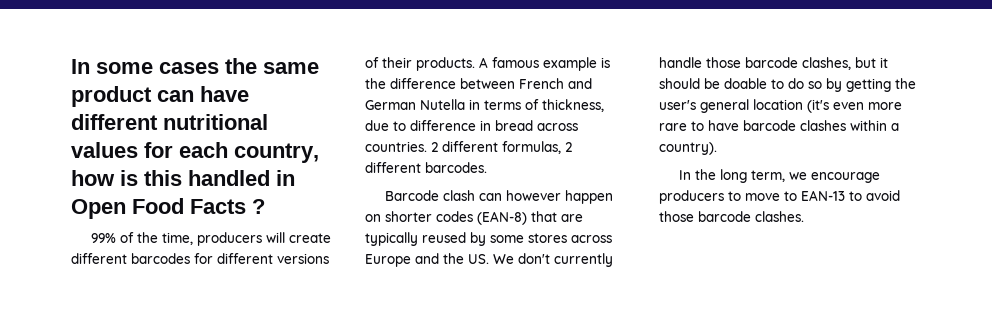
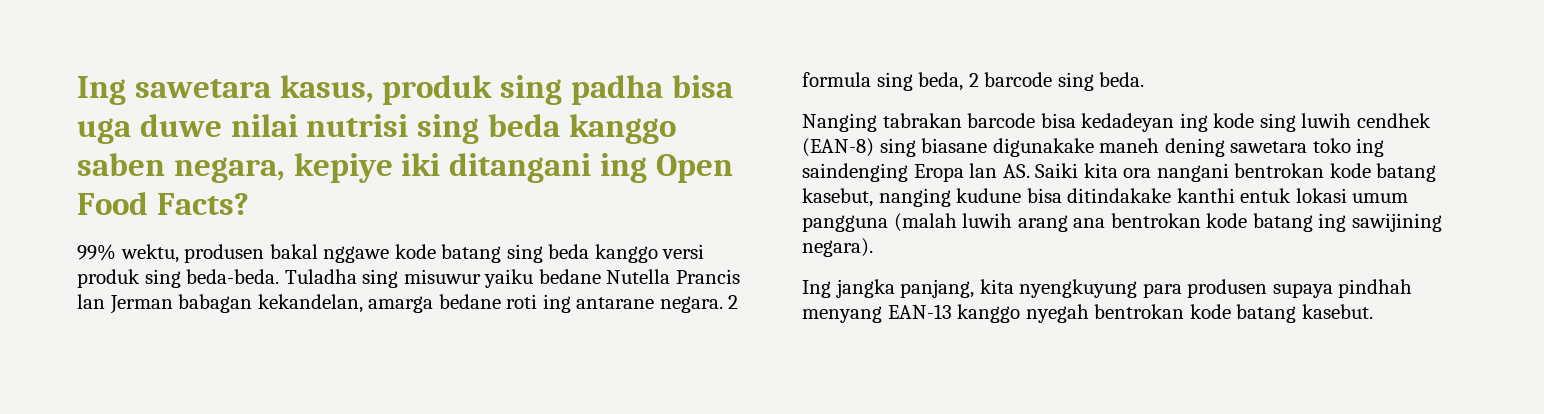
[71,58,319,74] [71,86,249,107] [71,114,268,130] [71,142,319,163] [71,170,295,186] [71,198,265,219] [90,232,331,246] [71,253,329,264] [365,57,610,71] [365,78,592,89] [365,99,604,112] [365,120,578,131] [365,141,572,154] [365,162,487,173] [384,190,613,204] [365,211,583,225] [365,232,612,246] [365,253,613,267] [659,57,888,70] [659,78,916,92] [659,99,902,113] [659,120,899,131] [659,142,717,155] [678,169,880,183] [659,190,900,204] [659,211,804,222] In some cases the same product can have different nutritional values for each country, how is this handled in Open Food Facts ? // 99% of the time, producers will create different barcodes for different versions of their products. A famous example is the difference between French and German Nutella in terms of thickness, due to difference in bread across countries. 2 different formulas, 2 different barcodes. // Barcode clash can however happen on shorter codes (EAN-8) that are typically reused by some stores across Europe and the US. We don't currently handle those barcode clashes, but it should be doable to do so by getting the user's general location (it's even more rare to have barcode clashes within a country). // In the long term, we encourage producers to move to EAN-13 to avoid those barcode clashes. -> [77,75,733,105] [77,114,676,144] [77,153,733,183] [77,192,249,215] [77,244,705,263] [77,269,740,288] [77,294,739,314] [802,72,1145,91] [802,113,1431,132] [802,138,1385,157] [802,163,1437,182] [802,188,1409,207] [802,213,1442,232] [802,238,873,257] [802,279,1413,298] [802,304,1373,323] Ing sawetara kasus, produk sing padha bisa uga duwe nilai nutrisi sing beda kanggo saben negara, kepiye iki ditangani ing Open Food Facts? // 99% wektu, produsen bakal nggawe kode batang sing beda kanggo versi produk sing beda-beda. Tuladha sing misuwur yaiku bedane Nutella Prancis lan Jerman babagan kekandelan, amarga bedane roti ing antarane negara. 2 formula sing beda, 2 barcode sing beda. // Nanging tabrakan barcode bisa kedadeyan ing kode sing luwih cendhek (EAN-8) sing biasane digunakake maneh dening sawetara toko ing saindenging Eropa lan AS. Saiki kita ora nangani bentrokan kode batang kasebut, nanging kudune bisa ditindakake kanthi entuk lokasi umum pangguna (malah luwih arang ana bentrokan kode batang ing sawijining negara). // Ing jangka panjang, kita nyengkuyung para produsen supaya pindhah menyang EAN-13 kanggo nyegah bentrokan kode batang kasebut.

